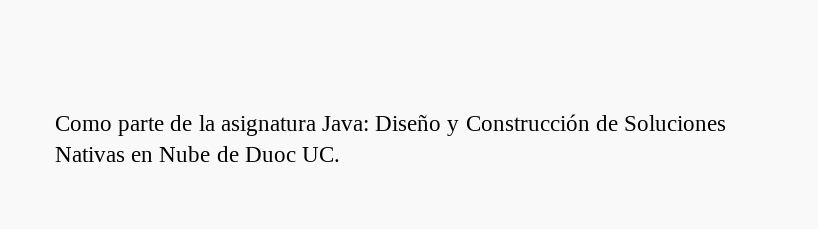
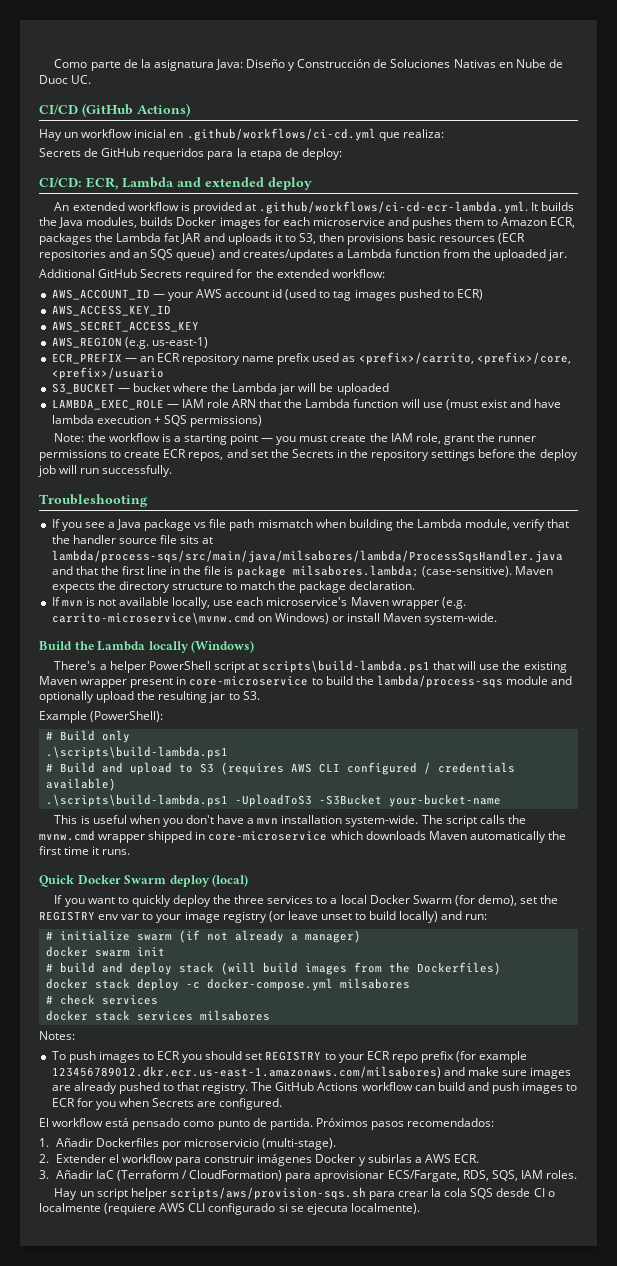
(341, 154) none -> [39,103,190,117] [39,128,444,141] [39,148,342,160] [39,177,312,190] [54,201,575,214] [39,217,576,229] [39,233,526,245] [39,249,568,261] [39,269,385,281] [51,289,483,301] [51,305,171,316] [51,321,199,332] [51,337,208,349] [51,352,571,365] [51,367,164,380] [51,383,389,395] [51,399,562,410] [51,415,263,427] [54,433,537,445] [39,449,578,461] [38,465,173,477] [39,494,148,507] [51,519,570,531] [51,535,214,544] [51,550,563,563] [51,565,553,578] [51,581,416,593] [51,597,466,609] [51,612,498,625] [39,640,255,653] [54,660,567,673] [39,675,573,688] [39,691,260,703] [39,711,164,723] [45,730,130,743] [45,746,228,759] [45,762,515,775] [45,778,116,791] [45,794,501,807] [54,815,526,827] [39,830,566,843] [39,846,131,855] [39,874,249,887] [54,895,559,907] [39,911,488,923] [45,930,361,943] [45,946,165,957] [45,962,501,975] [45,978,410,991] [45,994,158,1005] [45,1010,270,1021] [39,1031,75,1040] [51,1051,528,1063] [51,1066,572,1079] [51,1082,578,1094] [51,1098,283,1110] [39,1118,495,1130] [39,1138,337,1150] [39,1154,479,1166] [39,1170,577,1182] [54,1187,555,1200] [39,1203,420,1215] // CI/CD (GitHub Actions) // Hay un workflow inicial en .github/workflows/ci-cd.yml que realiza: // Secrets de GitHub requeridos para la etapa de deploy: // CI/CD: ECR, Lambda and extended deploy // An extended workflow is provided at .github/workflows/ci-cd-ecr-lambda.yml. It builds the Java modules, builds Docker images for each microservice and pushes them to Amazon ECR, packages the Lambda fat JAR and uploads it to S3, then provisions basic resources (ECR repositories and an SQS queue) and creates/updates a Lambda function from the uploaded jar. // Additional GitHub Secrets required for the extended workflow: // AWS_ACCOUNT_ID — your AWS account id (used to tag images pushed to ECR) // AWS_ACCESS_KEY_ID // AWS_SECRET_ACCESS_KEY // AWS_REGION (e.g. us-east-1) // ECR_PREFIX — an ECR repository name prefix used as <prefix>/carrito, <prefix>/core, <prefix>/usuario // S3_BUCKET — bucket where the Lambda jar will be uploaded // LAMBDA_EXEC_ROLE — IAM role ARN that the Lambda function will use (must exist and have lambda execution + SQS permissions) // Note: the workflow is a starting point — you must create the IAM role, grant the runner permissions to create ECR repos, and set the Secrets in the repository settings before the deploy job will run successfully. // Troubleshooting // If you see a Java package vs file path mismatch when building the Lambda module, verify that the handler source file sits at lambda/process-sqs/src/main/java/milsabores/lambda/ProcessSqsHandler.java and that the first line in the file is package milsabores.lambda; (case-sensitive). Maven expects the directory structure to match the package declaration. // If mvn is not available locally, use each microservice's Maven wrapper (e.g. carrito-microservice\mvnw.cmd on Windows) or install Maven system-wide. // Build the Lambda locally (Windows) // There's a helper PowerShell script at scripts\build-lambda.ps1 that will use the existing Maven wrapper present in core-microservice to build the lambda/process-sqs module and optionally upload the resulting jar to S3. // Example (PowerShell): // # Build only // .\scripts\build-lambda.ps1 // # Build and upload to S3 (requires AWS CLI configured / credentials available) // .\scripts\build-lambda.ps1 -UploadToS3 -S3Bucket your-bucket-name // This is useful when you don't have a mvn installation system-wide. The script calls the mvnw.cmd wrapper shipped in core-microservice which downloads Maven automatically the first time it runs. // Quick Docker Swarm deploy (local) // If you want to quickly deploy the three services to a local Docker Swarm (for demo), set the REGISTRY env var to your image registry (or leave unset to build locally) and run: // # initialize swarm (if not already a manager) // docker swarm init // # build and deploy stack (will build images from the Dockerfiles) // docker stack deploy -c docker-compose.yml milsabores // # check services // docker stack services milsabores // Notes: // To push images to ECR you should set REGISTRY to your ECR repo prefix (for example 123456789012.dkr.ecr.us-east-1.amazonaws.com/milsabores) and make sure images are already pushed to that registry. The GitHub Actions workflow can build and push images to ECR for you when Secrets are configured. // El workflow está pensado como punto de partida. Próximos pasos recomendados: // 1. Añadir Dockerfiles por microservicio (multi-stage). // 2. Extender el workflow para construir imágenes Docker y subirlas a AWS ECR. // 3. Añadir IaC (Terraform / CloudFormation) para aprovisionar ECS/Fargate, RDS, SQS, IAM roles. // Hay un script helper scripts/aws/provision-sqs.sh para crear la cola SQS desde CI o localmente (requiere AWS CLI configurado si se ejecuta localmente).

